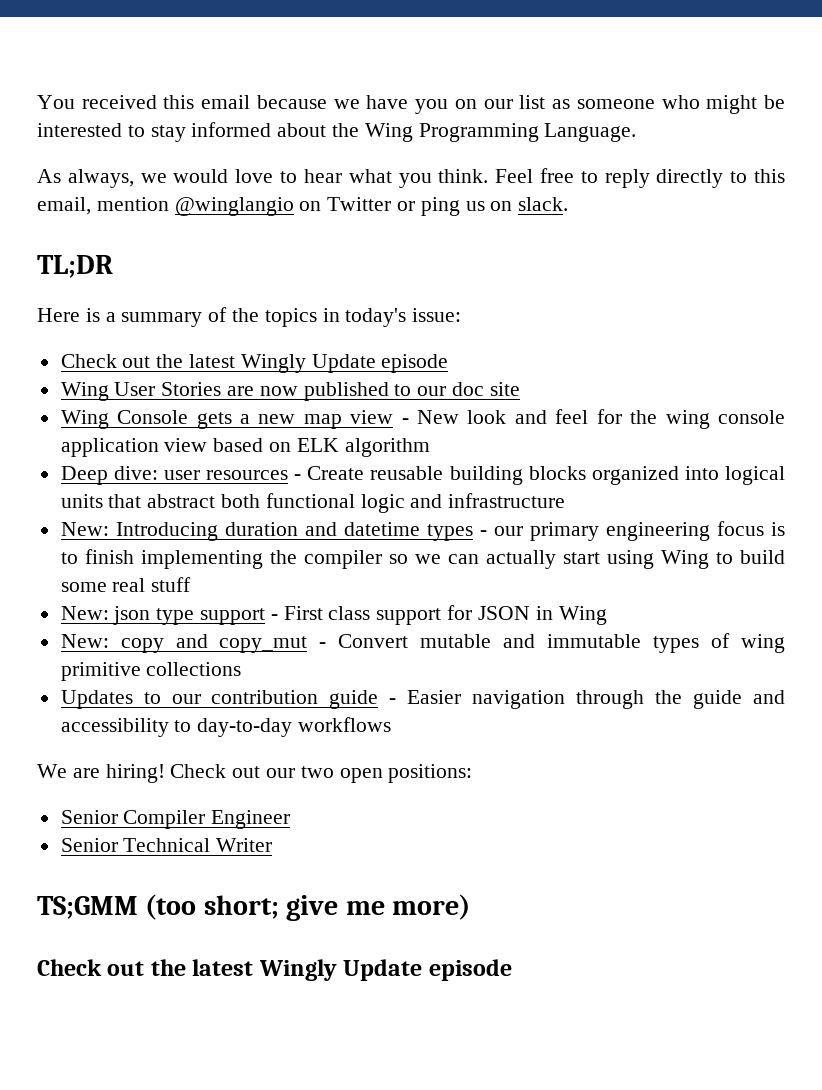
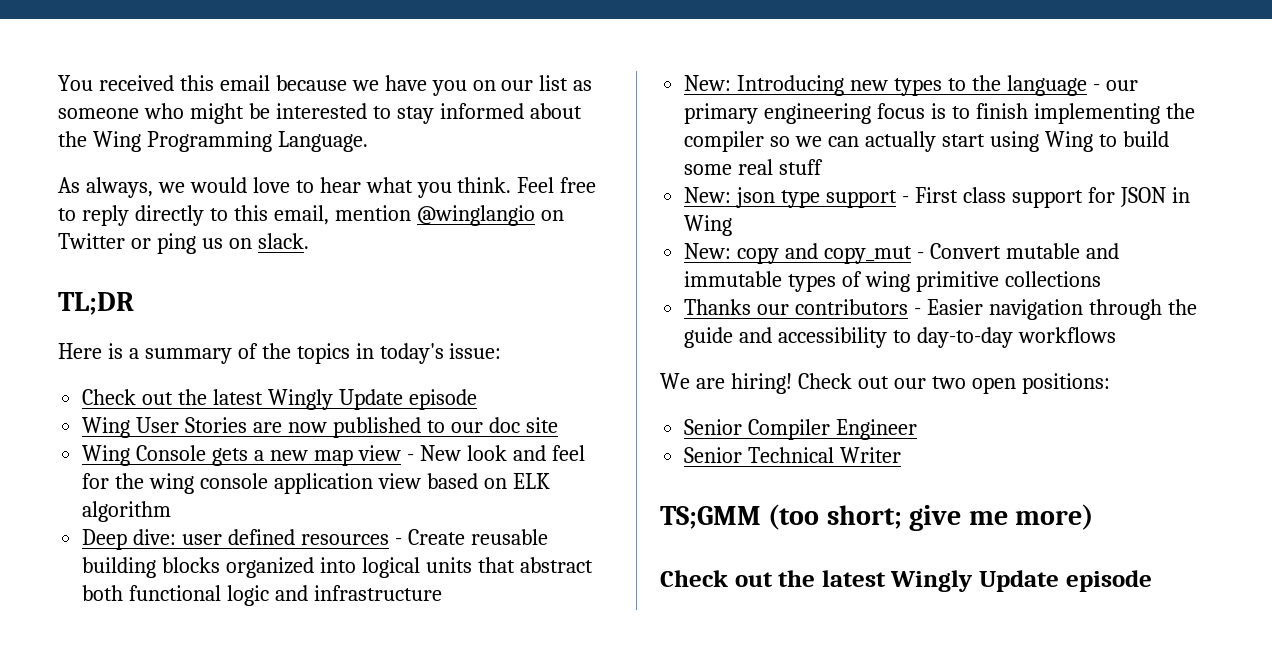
(200, 475) none -> [228,529,296,545] defined
[224,522,473,541] duration and datetime types -> [850,75,1087,96] new types to the language
[60,690,379,709] Updates to our contribution guide -> [684,299,909,315] Thanks our contributors

